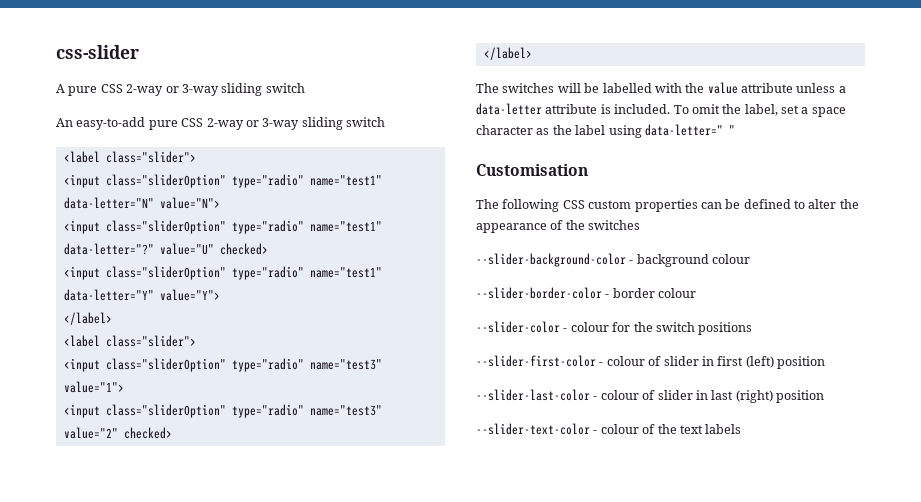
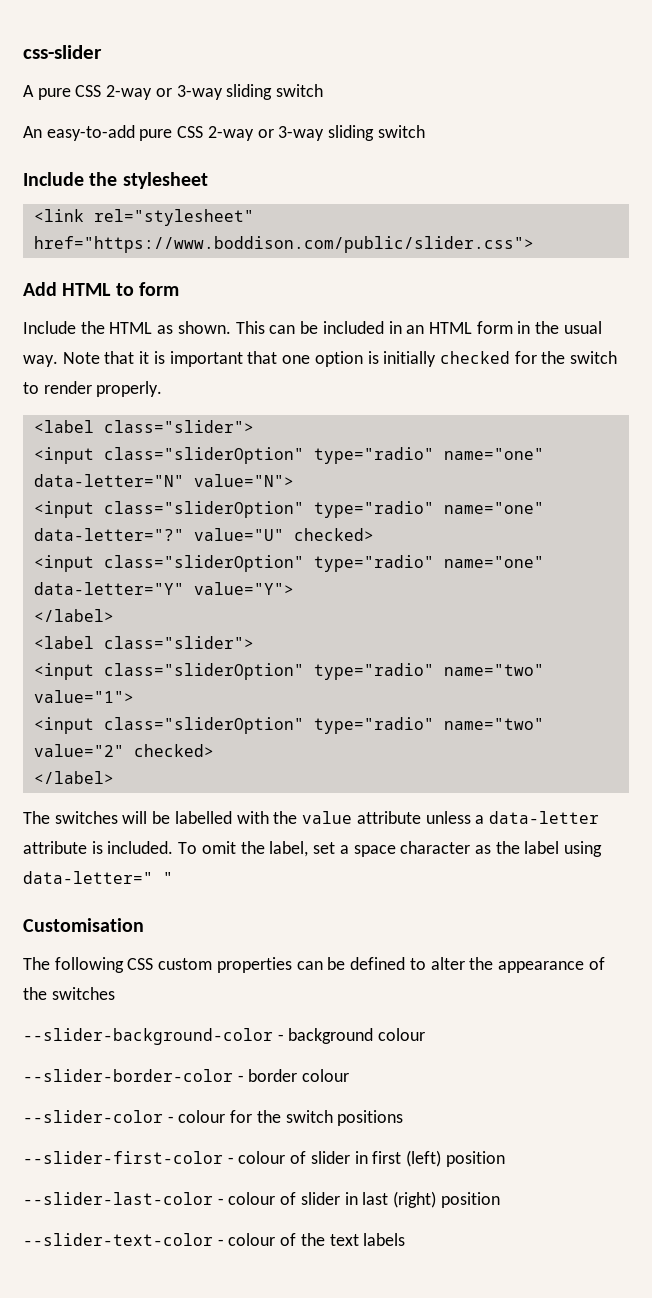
[63,151,196,163] [63,174,382,188] // <label class="slider"> // <input class="sliderOption" type="radio" name="test1" -> [23,172,208,189] [33,209,254,226] [33,236,534,253] [23,282,179,296] [23,321,602,334] [23,351,618,367] [23,381,163,397] [33,420,254,433] [33,447,544,464] // Include the stylesheet // <link rel="stylesheet" href="https://www.boddison.com/public/slider.css"> // Add HTML to form // Include the HTML as shown. This can be included in an HTML form in the usual way. Note that it is important that one option is initially checked for the switch to render properly. // <label class="slider"> // <input class="sliderOption" type="radio" name="one"
[309,221,382,232] name="test1" -> [443,502,544,514] name="one"
[309,267,382,278] name="test1" -> [443,556,544,568] name="one"
[309,359,382,370] name="test3" -> [443,664,544,676] name="two"
[309,405,382,416] name="test3" -> [443,718,544,730] name="two"

